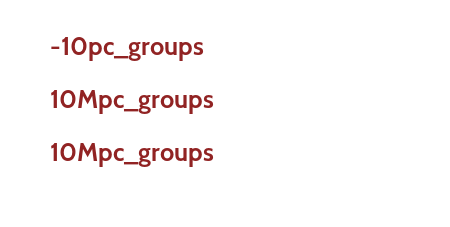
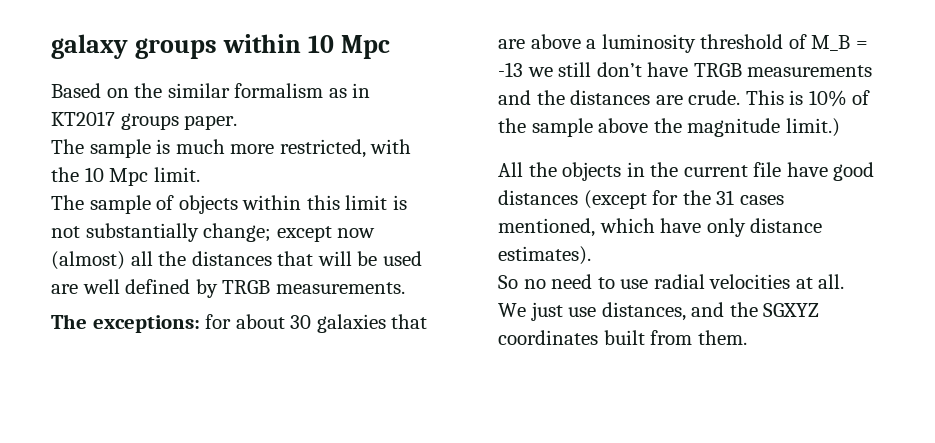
[50,37,204,61] [50,90,214,114] [50,143,214,167] -10pc_groups // 10Mpc_groups // 10Mpc_groups -> [51,34,391,59] [51,83,371,98] [51,111,238,130] [51,139,412,158] [51,167,200,186] [51,195,407,214] [51,223,376,242] [51,251,422,270] [51,279,405,298] [51,314,428,333] [498,34,868,53] [498,62,873,77] [498,90,871,107] [498,118,840,137] [498,162,875,181] [498,190,784,209] [498,218,823,237] [498,246,591,265] [498,274,845,289] [498,302,820,321] [498,330,747,345] galaxy groups within 10 Mpc // Based on the similar formalism as in KT2017 groups paper. // The sample is much more restricted, with the 10 Mpc limit. // The sample of objects within this limit is not substantially change; except now (almost) all the distances that will be used are well defined by TRGB measurements. // The exceptions: for about 30 galaxies that are above a luminosity threshold of M_B = -13 we still don’t have TRGB measurements and the distances are crude. This is 10% of the sample above the magnitude limit.) // All the objects in the current file have good distances (except for the 31 cases mentioned, which have only distance estimates). // So no need to use radial velocities at all. // We just use distances, and the SGXYZ coordinates built from them.

